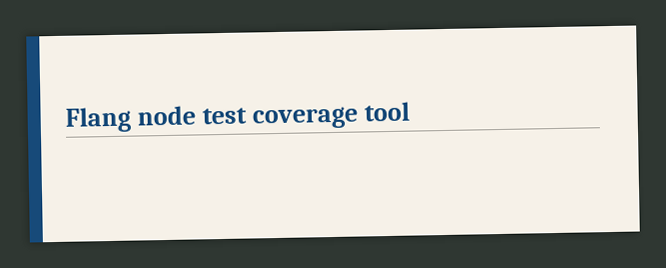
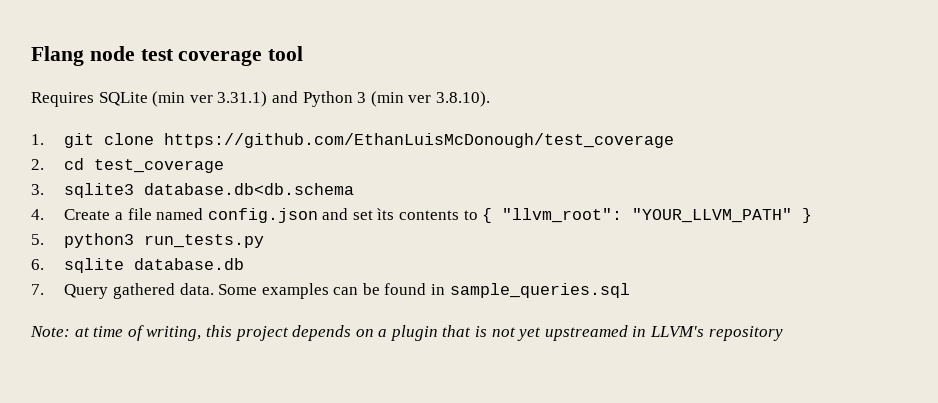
(411, 111) none -> [31,91,490,107] [31,133,675,148] [31,158,225,173] [31,183,355,198] [31,208,813,223] [31,233,265,248] [31,258,245,273] [31,283,630,299] [30,325,783,341] // Requires SQLite (min ver 3.31.1) and Python 3 (min ver 3.8.10). // 1. git clone https://github.com/EthanLuisMcDonough/test_coverage // 2. cd test_coverage // 3. sqlite3 database.db<db.schema // 4. Create a file named config.json and set ìts contents to { "llvm_root": "YOUR_LLVM_PATH" } // 5. python3 run_tests.py // 6. sqlite database.db // 7. Query gathered data. Some examples can be found in sample_queries.sql // Note: at time of writing, this project depends on a plugin that is not yet upstreamed in LLVM's repository

